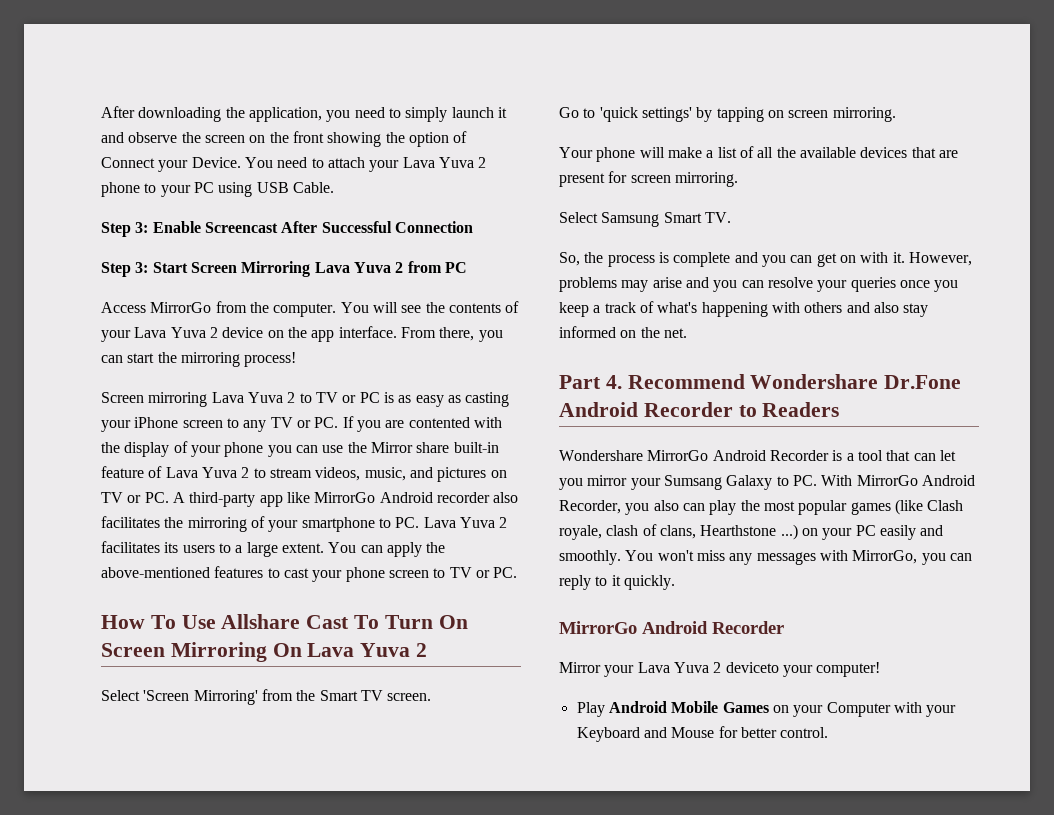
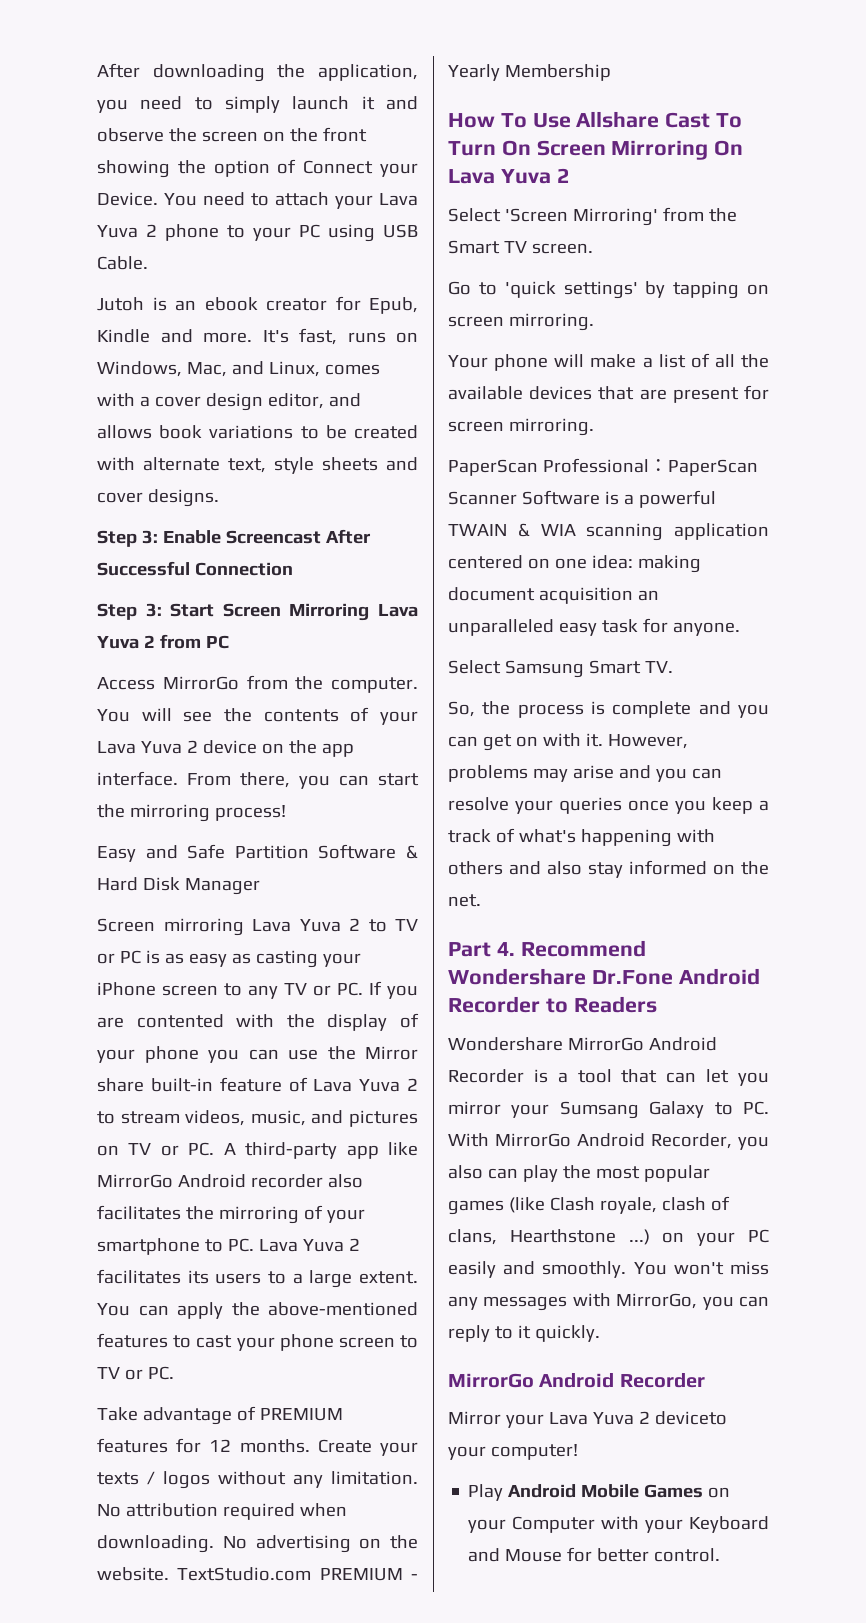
(334, 187) none -> [97,296,418,314] [97,328,418,345] [97,361,380,377] [97,393,361,411] [97,425,418,439] [97,457,418,474] [97,489,219,507] // Jutoh is an ebook creator for Epub, Kindle and more. It's fast, runs on Windows, Mac, and Linux, comes with a cover design editor, and allows book variations to be created with alternate text, style sheets and cover designs.
(297, 359) none -> [97,844,418,862] [97,877,260,895] // Easy and Safe Partition Software & Hard Disk Manager
(518, 572) none -> [97,1406,343,1425] [97,1438,418,1456] [97,1471,418,1489] [97,1503,347,1520] [97,1535,418,1553] [97,1567,418,1581] [448,64,611,81] // Take advantage of PREMIUM features for 12 months. Create your texts / logos without any limitation. No attribution required when downloading. No advertising on the website. TextStudio.com PREMIUM - Yearly Membership
(738, 179) none -> [448,458,758,476] [448,490,716,508] [448,523,769,541] [448,555,701,573] [448,587,659,604] [448,618,740,636] // PaperScan Professional：PaperScan Scanner Software is a powerful TWAIN & WIA scanning application centered on one idea: making document acquisition an unparalleled easy task for anyone.

